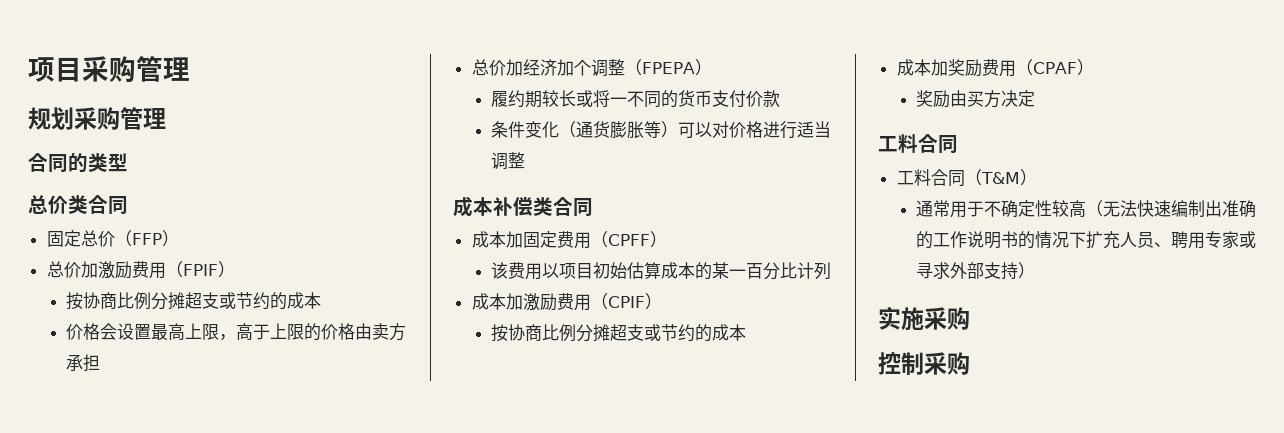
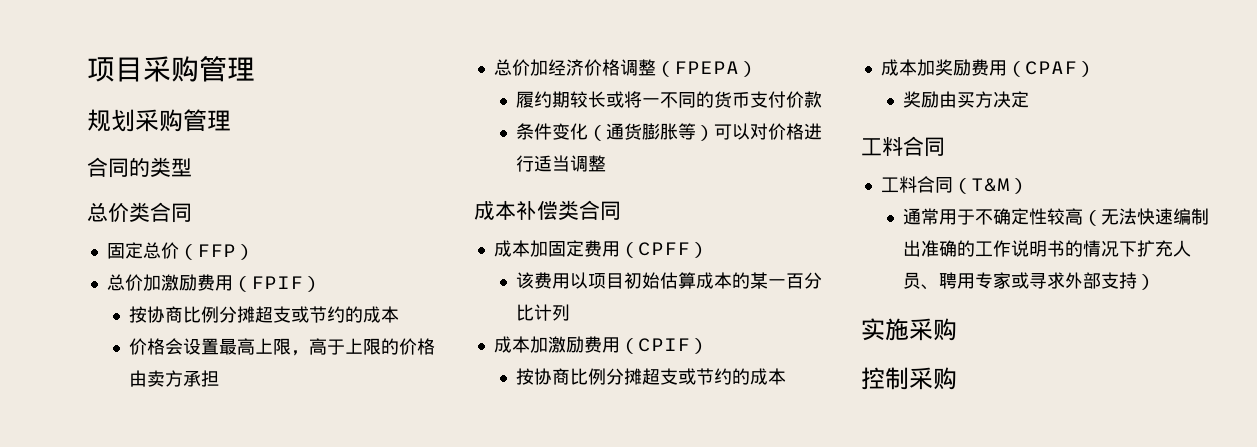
[556,59,591,76] 加个 -> [583,59,620,76] 价格

